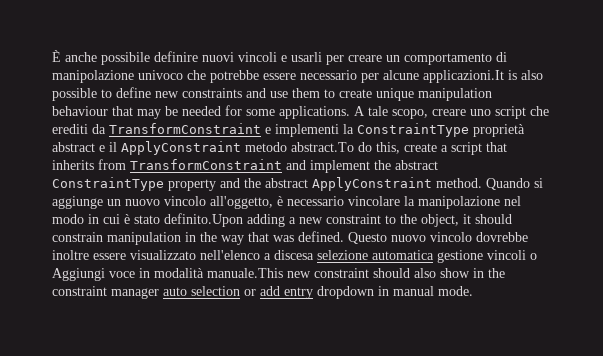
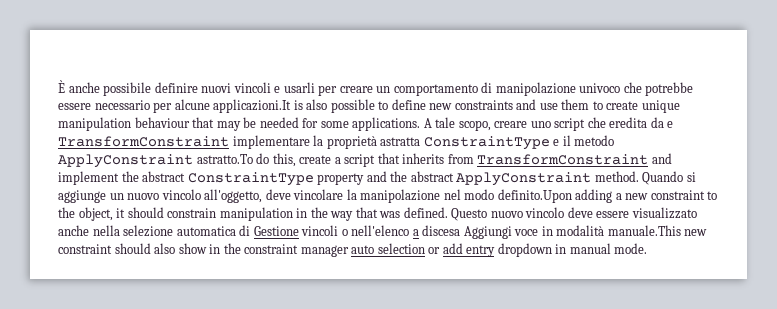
[52,123,525,137] [52,141,354,155] erediti da TransformConstraint e implementi la ConstraintType proprietà abstract e il ApplyConstraint metodo abstract.To -> [609,117,674,128] [58,135,615,150] [58,154,253,168] eredita da e TransformConstraint implementare la proprietà astratta ConstraintType e il metodo ApplyConstraint astratto.To
[277,196,344,206] è necessario -> [265,189,291,200] deve
[88,214,160,224] in cui è stato -> (495, 194) none
[476,232,528,242] [52,250,537,263] dovrebbe inoltre essere visualizzato nell'elenco a discesa selezione automatica gestione vincoli o -> [567,207,697,219] [58,225,461,237] deve essere visualizzato anche nella selezione automatica di Gestione vincoli o nell'elenco a discesa

